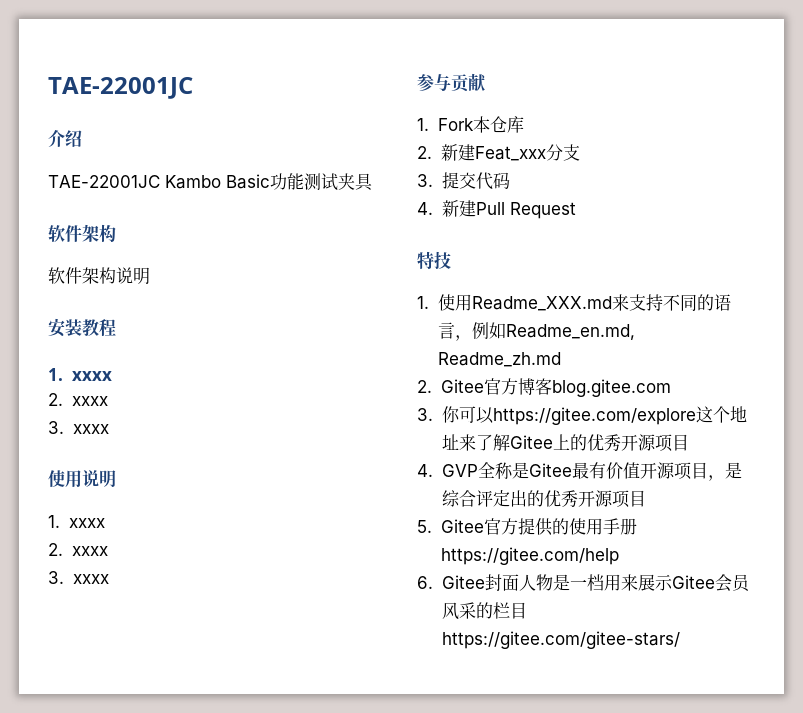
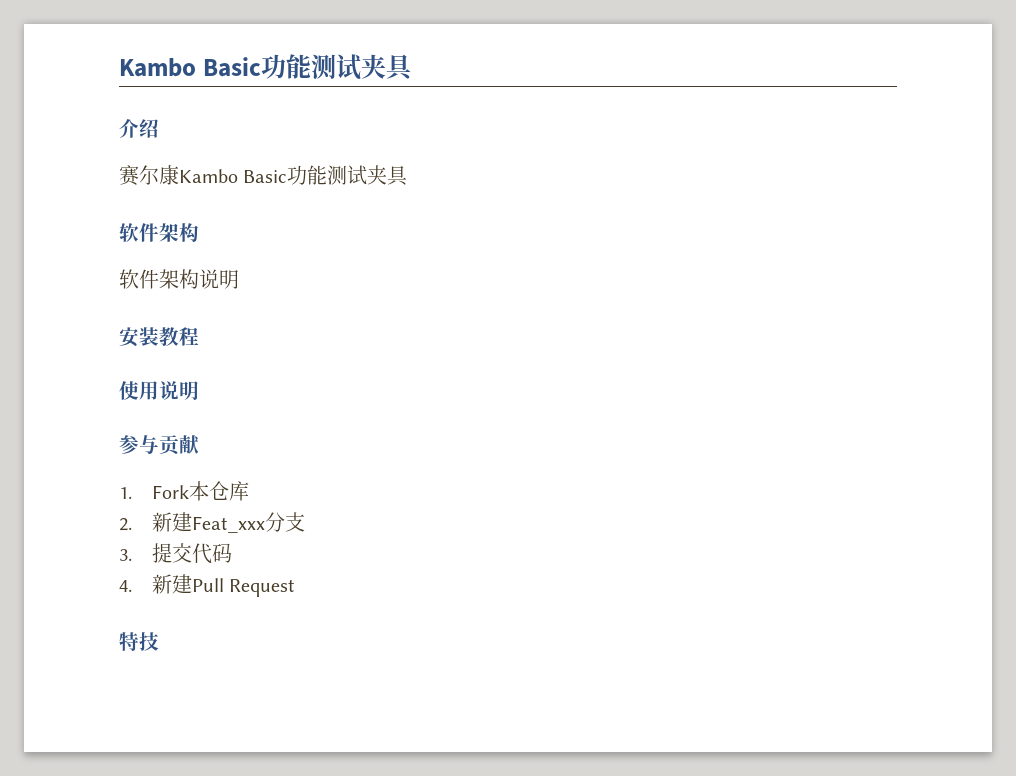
[48,77,193,99] TAE-22001JC -> [119,54,414,81] Kambo Basic功能测试夹具
[48,175,160,188] TAE-22001JC -> [119,165,179,186] 赛尔康
[48,368,112,381] [48,393,108,406] [48,421,109,434] [48,470,116,488] [48,515,106,528] [48,543,108,556] [48,571,109,584] 1. xxxx // 2. xxxx // 3. xxxx // 使用说明 // 1. xxxx // 2. xxxx // 3. xxxx -> [119,381,199,400] 使用说明
[417,294,732,311] [438,322,636,341] [438,352,562,367] [417,378,671,397] [417,406,747,425] [441,434,689,452] [417,462,742,481] [441,490,646,508] [417,518,637,536] [440,547,619,565] [417,574,751,592] [441,602,527,620] [441,631,680,649] // 1.使用Readme_XXX.md来支持不同的语言，例如Readme_en.md, Readme_zh.md // 2. Gitee官方博客blog.gitee.com // 3.你可以https://gitee.com/explore这个地址来了解Gitee上的优秀开源项目 // 4. GVP全称是Gitee最有价值开源项目，是综合评定出的优秀开源项目 // 5. Gitee官方提供的使用手册https://gitee.com/help // 6. Gitee封面人物是一档用来展示Gitee会员风采的栏目https://gitee.com/gitee-stars/ -> (159, 641) none

